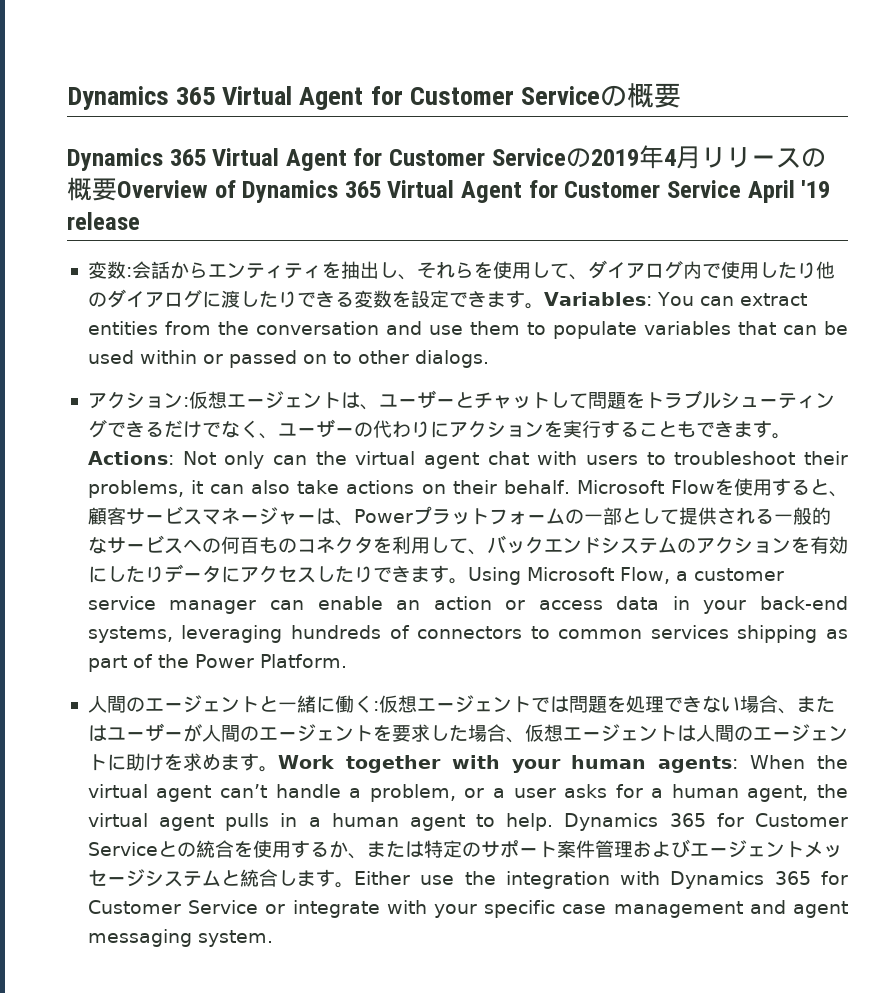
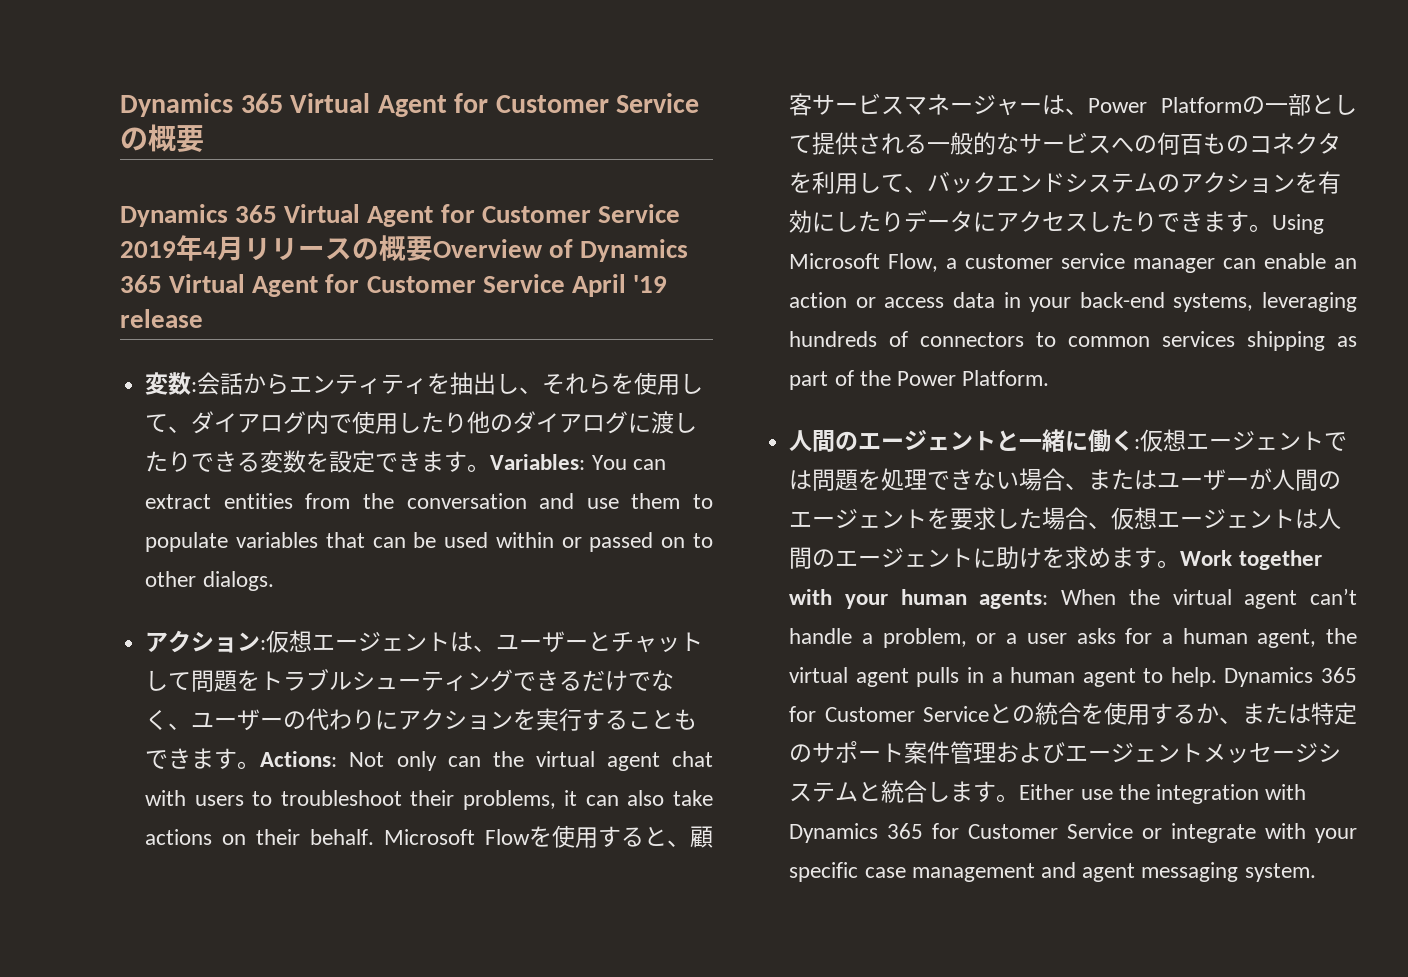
[565,148,591,168] の -> (680, 213) none
[412,506,565,525] プラットフォーム -> [1161,97,1242,113] Platform

